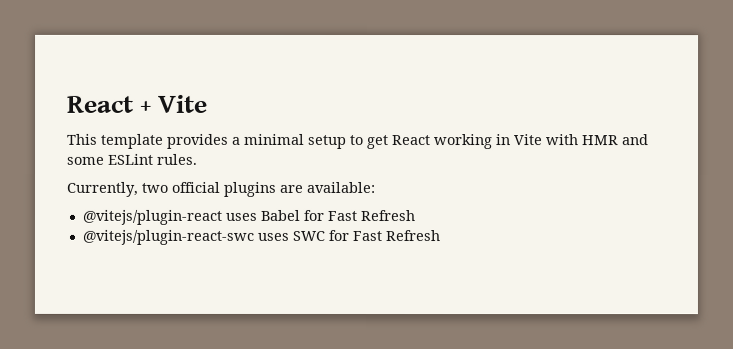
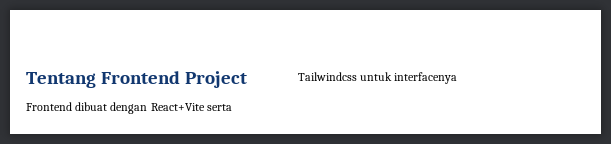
[67,94,209,113] [67,133,649,150] [67,153,198,165] [66,181,375,197] [81,209,415,225] [81,229,440,245] React + Vite // This template provides a minimal setup to get React working in Vite with HMR and some ESLint rules. // Currently, two official plugins are available: // @vitejs/plugin-react uses Babel for Fast Refresh // @vitejs/plugin-react-swc uses SWC for Fast Refresh -> [26,71,247,88] [26,102,232,114] [298,72,458,84] Tentang Frontend Project // Frontend dibuat dengan React+Vite serta Tailwindcss untuk interfacenya

